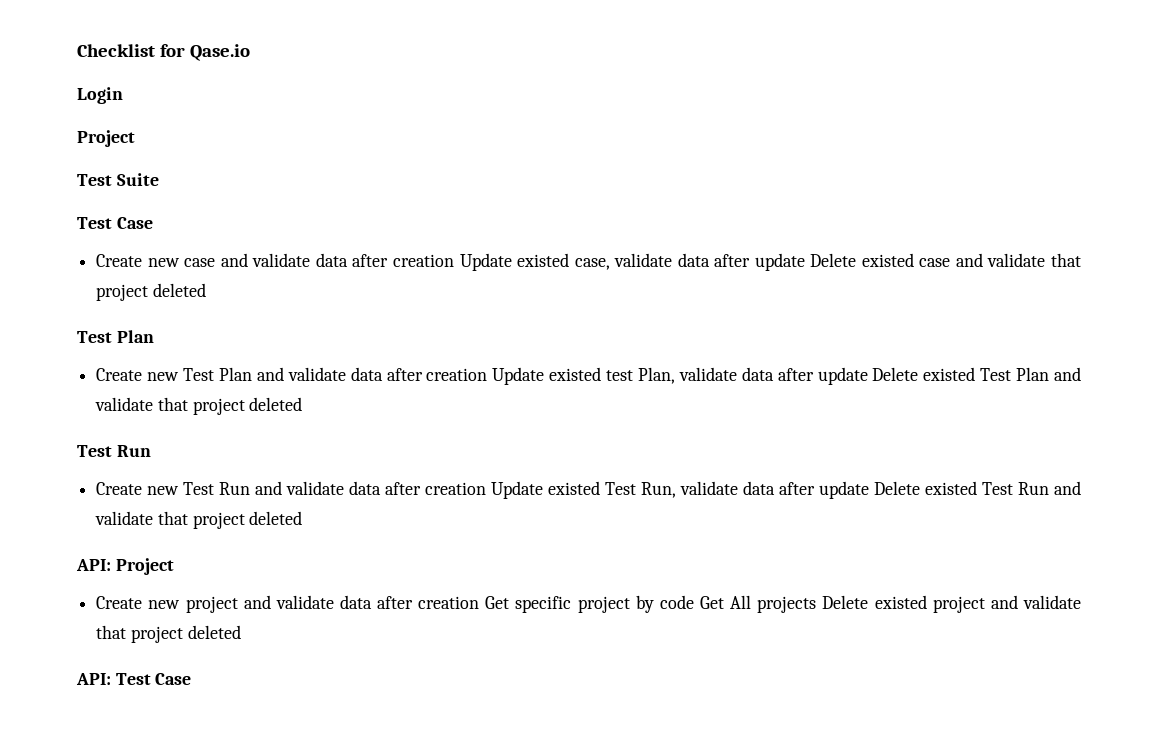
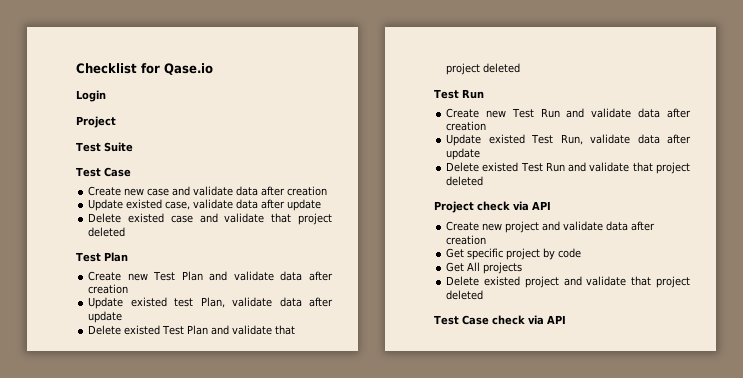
(455, 260) none -> (328, 191) //
(805, 262) none -> (322, 205) //
(488, 374) none -> (129, 289) //
(868, 376) none -> (123, 317) //
(487, 488) none -> (487, 126) //
(870, 490) none -> (481, 154) //
[76,558,174,575] API: Project -> [434,201,551,213] Project check via API
(480, 602) none -> (487, 240) //
(694, 602) none -> (582, 253) //
(817, 604) none -> (523, 268) //
[76,673,192,685] API: Test Case -> [434,315,566,325] Test Case check via API

